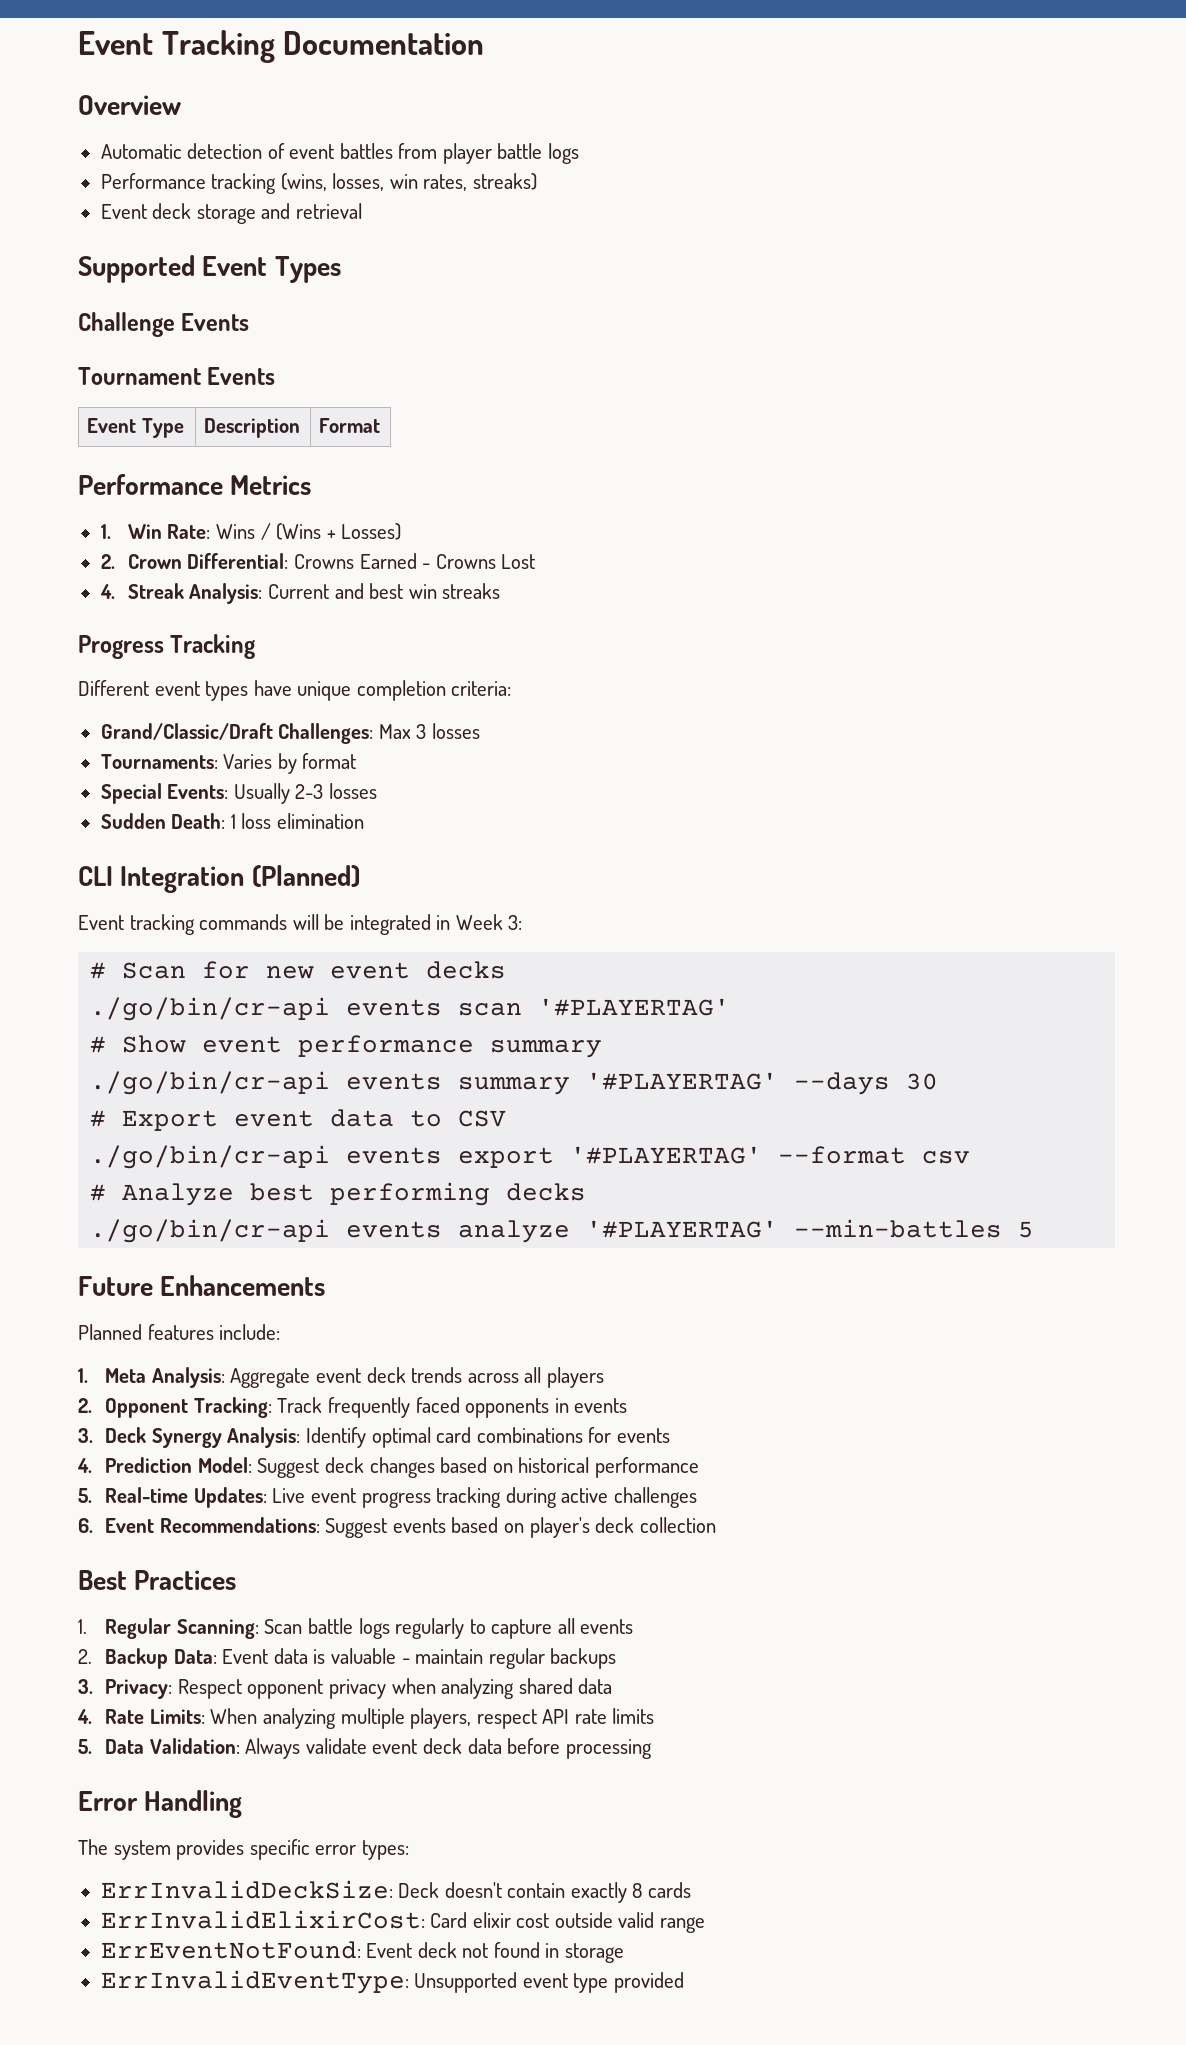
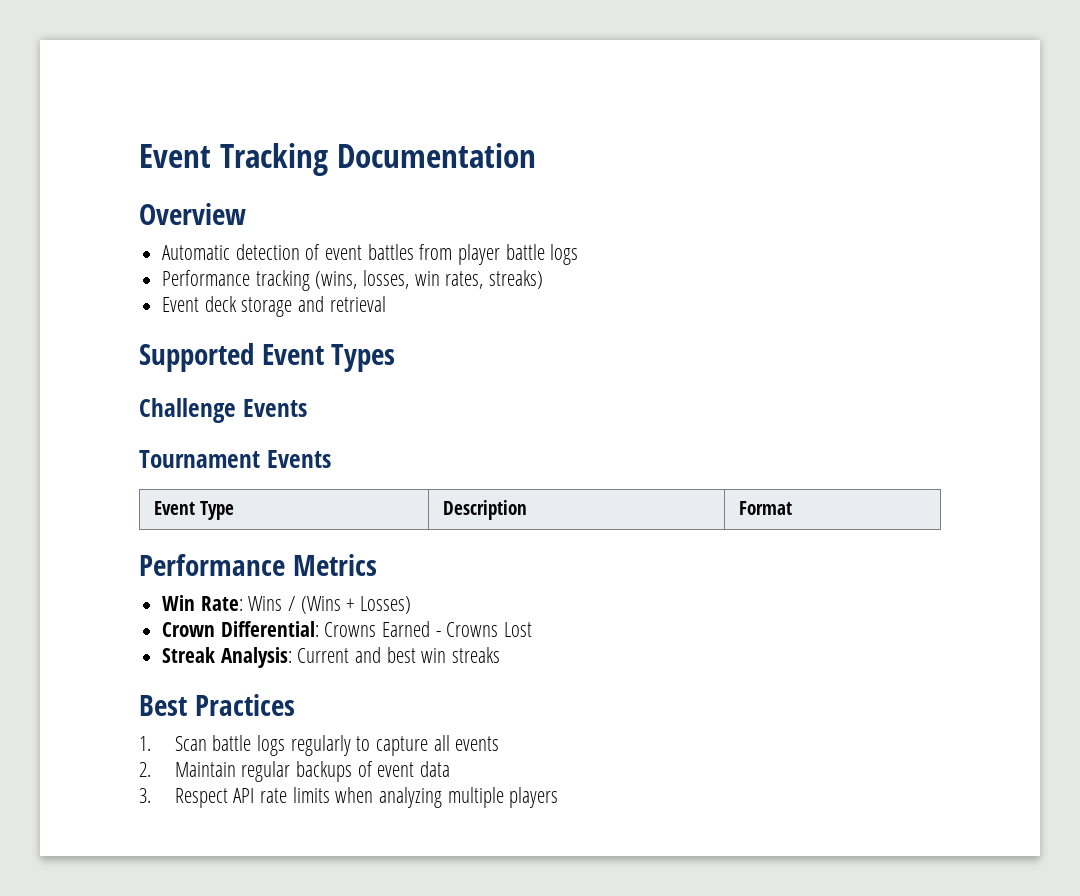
[100,524,111,539] 1. -> (377, 565) none
[100,554,115,569] 2. -> (412, 605) none
[99,584,115,599] 4. -> (533, 629) none
[78,634,256,659] [78,680,512,701] [100,723,480,744] [100,753,357,774] [100,783,377,804] [100,813,364,829] [78,865,360,893] [78,914,523,935] [90,961,507,979] [90,997,731,1021] [90,1035,603,1058] [90,1071,939,1095] [90,1109,507,1131] [90,1145,971,1169] [90,1182,587,1206] [90,1219,1035,1243] [78,1275,326,1296] [78,1324,281,1340] [78,1367,604,1388] [78,1397,628,1418] [78,1427,670,1448] [77,1457,699,1478] [78,1487,697,1508] [78,1517,716,1538] // Progress Tracking // Different event types have unique completion criteria: // Grand/Classic/Draft Challenges: Max 3 losses // Tournaments: Varies by format // Special Events: Usually 2-3 losses // Sudden Death: 1 loss elimination // CLI Integration (Planned) // Event tracking commands will be integrated in Week 3: // # Scan for new event decks // ./go/bin/cr-api events scan '#PLAYERTAG' // # Show event performance summary // ./go/bin/cr-api events summary '#PLAYERTAG' --days 30 // # Export event data to CSV // ./go/bin/cr-api events export '#PLAYERTAG' --format csv // # Analyze best performing decks // ./go/bin/cr-api events analyze '#PLAYERTAG' --min-battles 5 // Future Enhancements // Planned features include: // 1. Meta Analysis: Aggregate event deck trends across all players // 2. Opponent Tracking: Track frequently faced opponents in events // 3. Deck Synergy Analysis: Identify optimal card combinations for events // 4. Prediction Model: Suggest deck changes based on historical performance // 5. Real-time Updates: Live event progress tracking during active challenges // 6. Event Recommendations: Suggest events based on player's deck collection -> (501, 655) none
[105,1618,259,1639] Regular Scanning: -> (151, 743) none
[105,1648,617,1669] [78,1678,613,1699] [77,1708,655,1729] [78,1738,652,1759] [78,1790,243,1818] [78,1839,409,1860] [100,1880,691,1903] [100,1910,705,1933] [100,1941,624,1963] [100,1970,684,1994] Backup Data: Event data is valuable - maintain regular backups // 3. Privacy: Respect opponent privacy when analyzing shared data // 4. Rate Limits: When analyzing multiple players, respect API rate limits // 5. Data Validation: Always validate event deck data before processing // Error Handling // The system provides specific error types: // ErrInvalidDeckSize: Deck doesn't contain exactly 8 cards // ErrInvalidElixirCost: Card elixir cost outside valid range // ErrEventNotFound: Event deck not found in storage // ErrInvalidEventType: Unsupported event type provided -> [174,761,451,782] [139,787,559,808] Maintain regular backups of event data // 3. Respect API rate limits when analyzing multiple players

